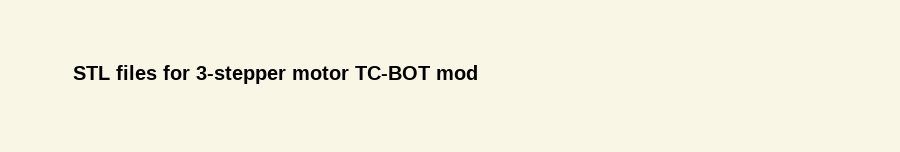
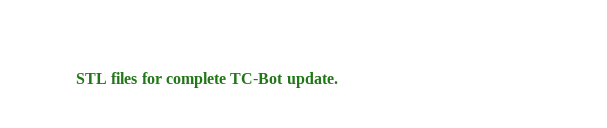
[196,65,478,84] 3-stepper motor TC-BOT mod -> [165,72,338,88] complete TC-Bot update.

